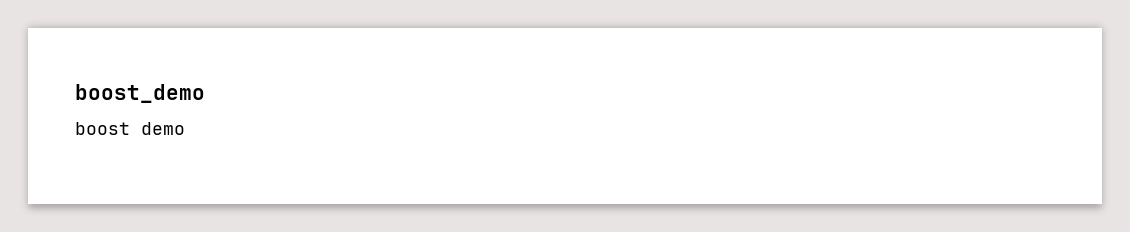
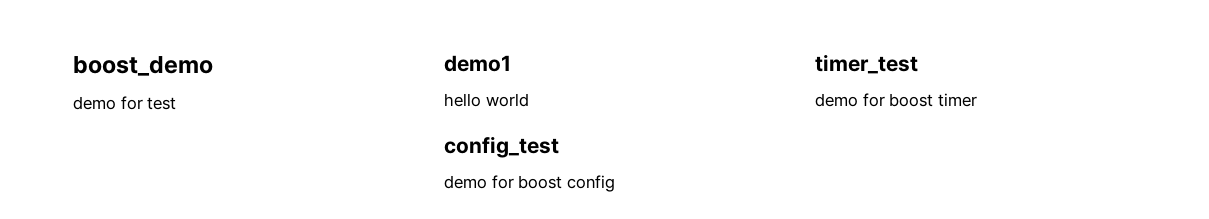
[75,122,185,135] boost demo -> [73,96,177,110] [444,55,511,72] [444,93,529,107] [444,136,559,158] [444,175,615,192] [815,54,918,74] [815,93,977,107] demo for test // demo1 // hello world // config_test // demo for boost config // timer_test // demo for boost timer

